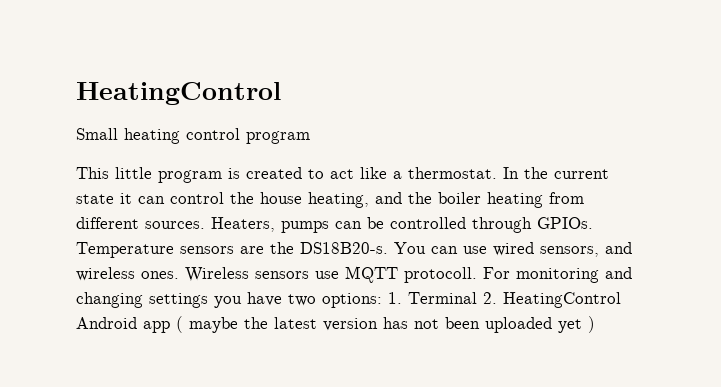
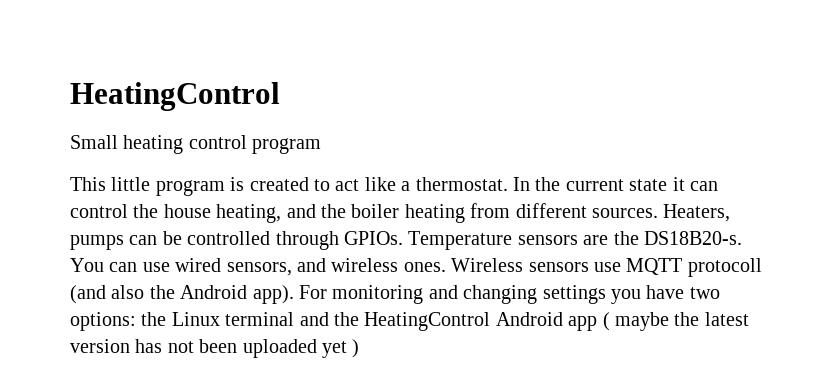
[404,267,477,283] protocoll. -> [687,258,762,277] [70,285,294,304] protocoll (and also the Android app).
[388,292,497,304] 1. Terminal 2. -> [141,312,359,326] the Linux terminal and the

